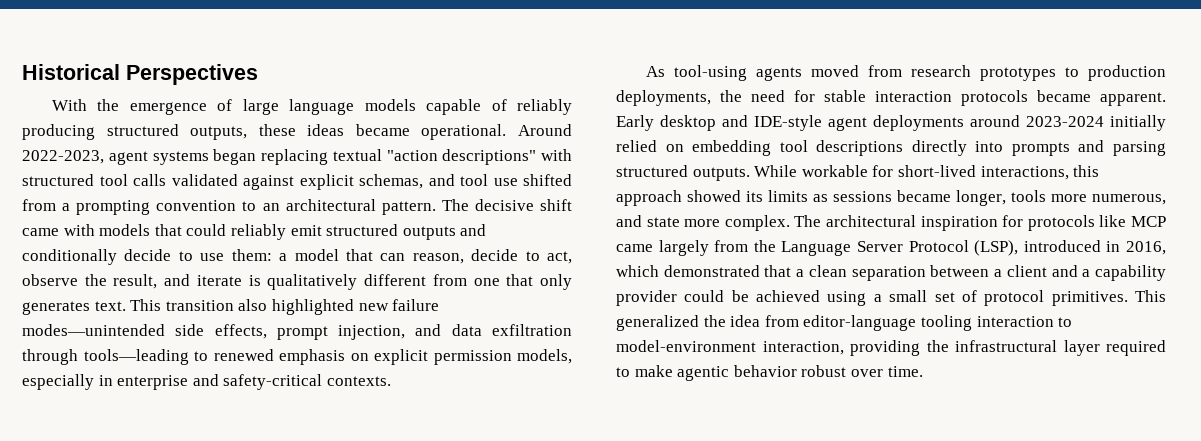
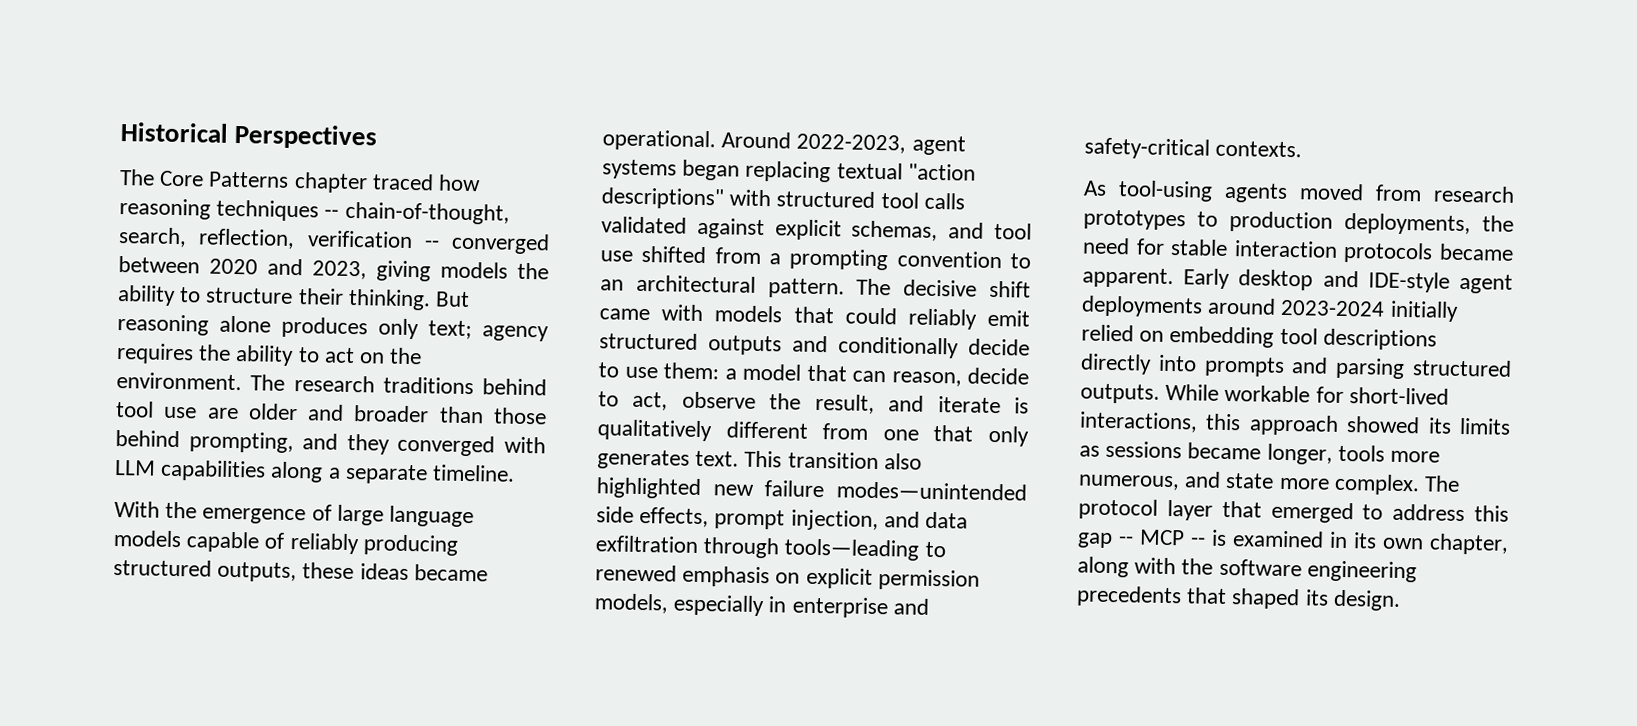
(258, 74) none -> [119,169,482,194] [119,198,510,225] [118,227,550,255] [118,256,549,282] [117,285,471,311] [117,314,549,342] [116,343,423,367] [116,371,547,396] [115,400,547,425] [115,429,546,457] [114,459,516,485] // The Core Patterns chapter traced how reasoning techniques -- chain-of-thought, search, reflection, verification -- converged between 2020 and 2023, giving models the ability to structure their thinking. But reasoning alone produces only text; agency requires the ability to act on the environment. The research traditions behind tool use are older and broader than those behind prompting, and they converged with LLM capabilities along a separate timeline.
[826,215,1166,231] [616,240,1166,256] [616,265,1166,281] [616,290,1166,306] [616,315,1073,331] [616,340,1166,356] [616,365,923,381] architectural inspiration for protocols like MCP came largely from the Language Server Protocol (LSP), introduced in 2016, which demonstrated that a clean separation between a client and a capability provider could be achieved using a small set of protocol primitives. This generalized the idea from editor-language tooling interaction to model-environment interaction, providing the infrastructural layer required to make agentic behavior robust over time. -> [1078,498,1509,524] [1077,529,1509,555] [1077,556,1417,583] [1076,585,1401,611] protocol layer that emerged to address this gap -- MCP -- is examined in its own chapter, along with the software engineering precedents that shaped its design.

